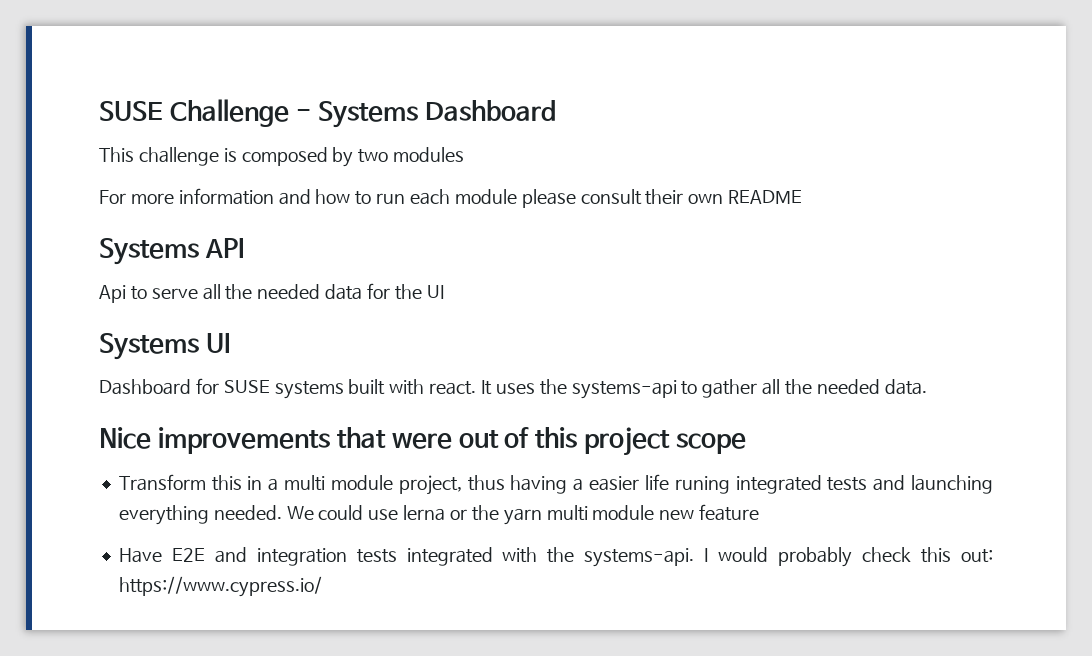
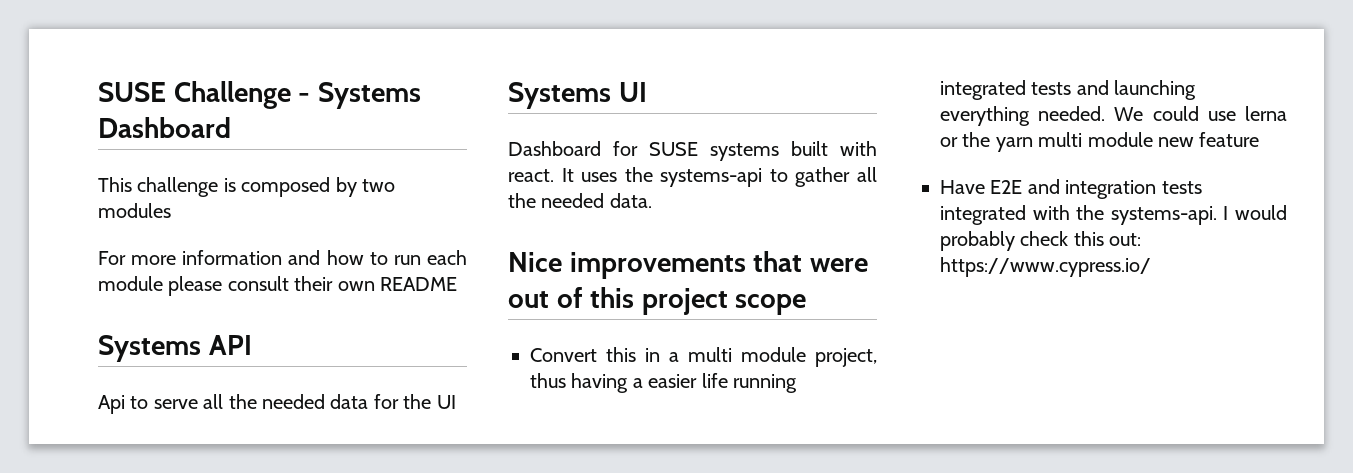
[118,474,206,491] Transform -> [530,348,597,362] Convert
[674,476,730,494] runing -> [733,374,797,393] running

